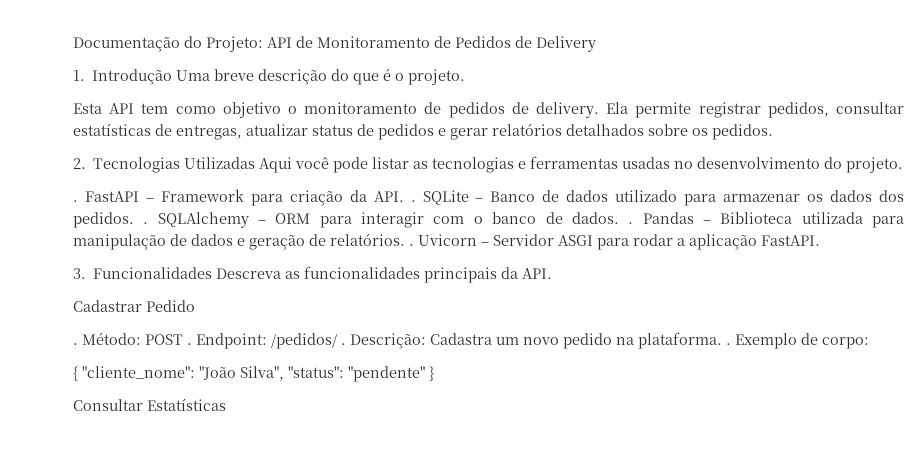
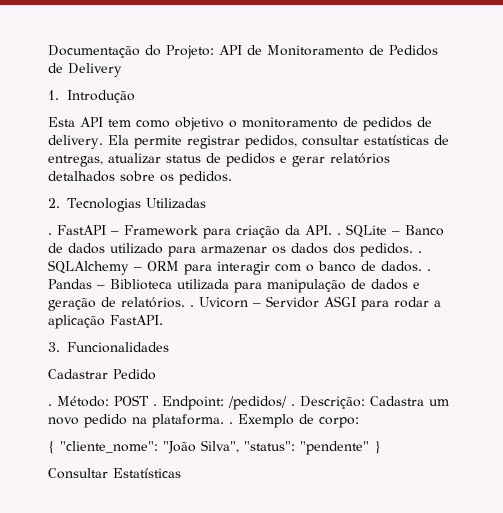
[176,68,466,85] Uma breve descrição do que é o projeto. -> (135, 96) none
[259,156,904,173] Aqui você pode listar as tecnologias e ferramentas usadas no desenvolvimento do projeto. -> (206, 203) none
[216,266,553,283] Descreva as funcionalidades principais da API. -> (169, 347) none

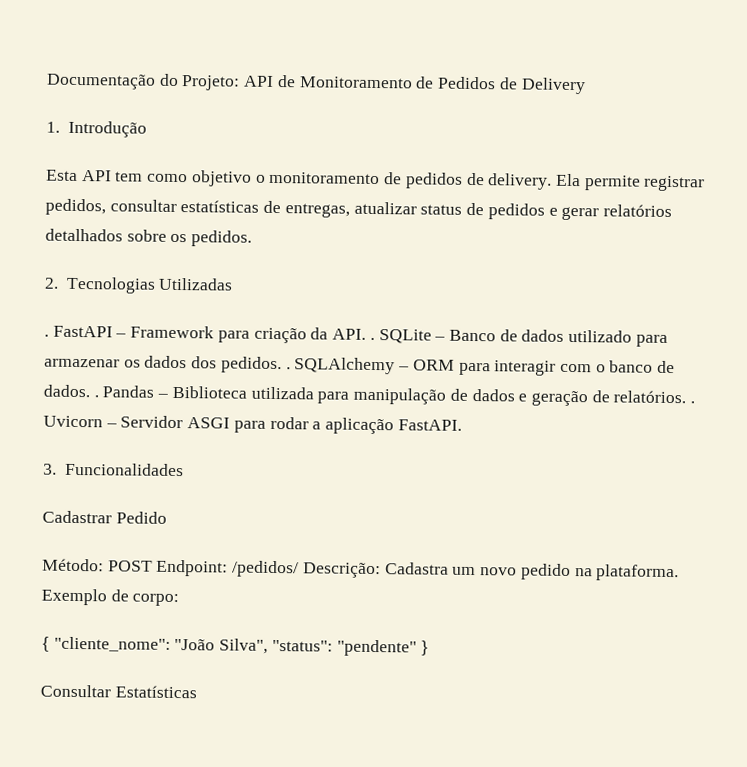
[48,404,52,406] . -> (167, 517) none
[153,404,157,406] . -> (153, 566) none
[291,404,295,406] . -> (300, 569) none
[229,422,233,424] . -> (680, 573) none

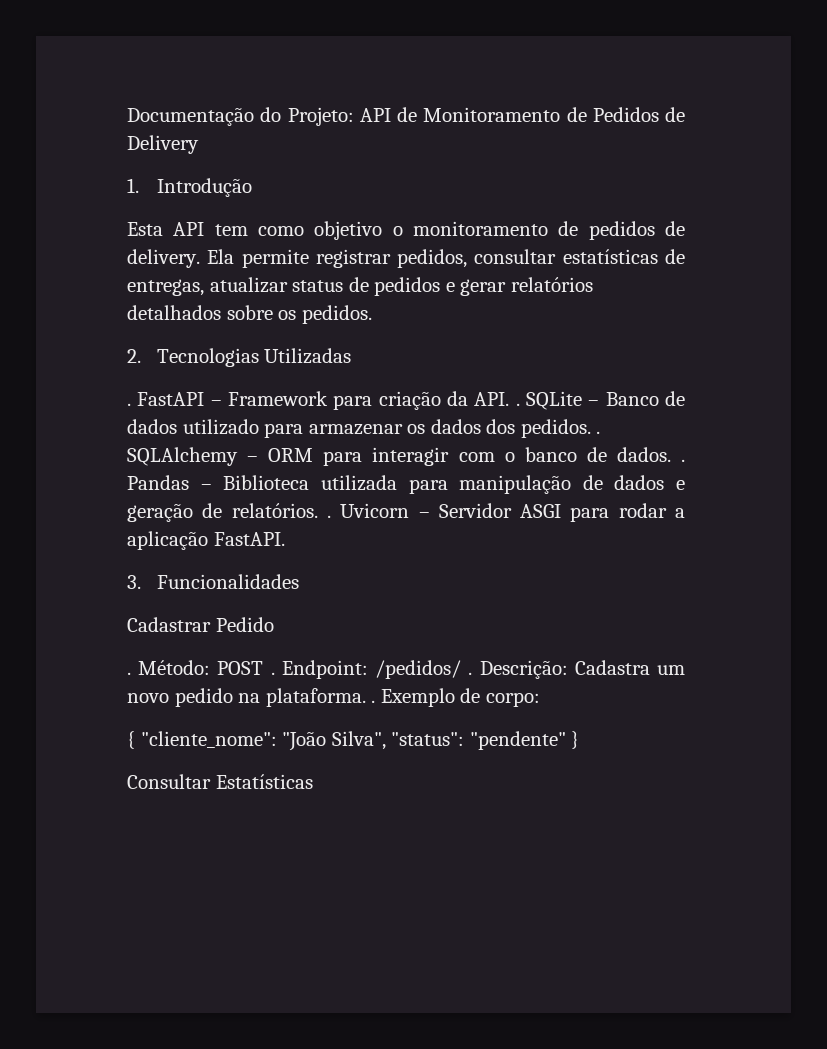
(167, 517) none -> [127,672,131,675] .
(153, 566) none -> [270,672,275,675] .
(300, 569) none -> [468,672,473,675] .
(680, 573) none -> [371,700,376,703] .

